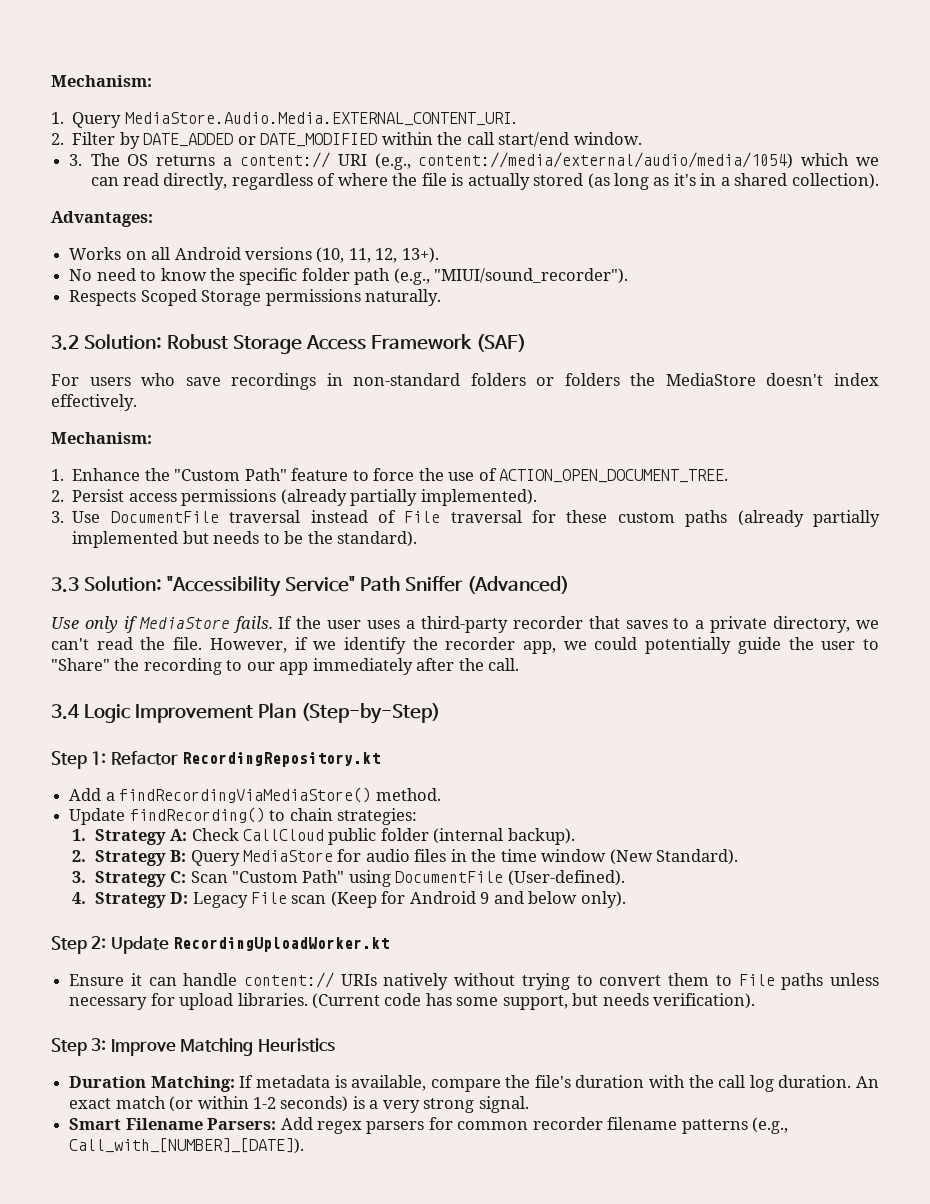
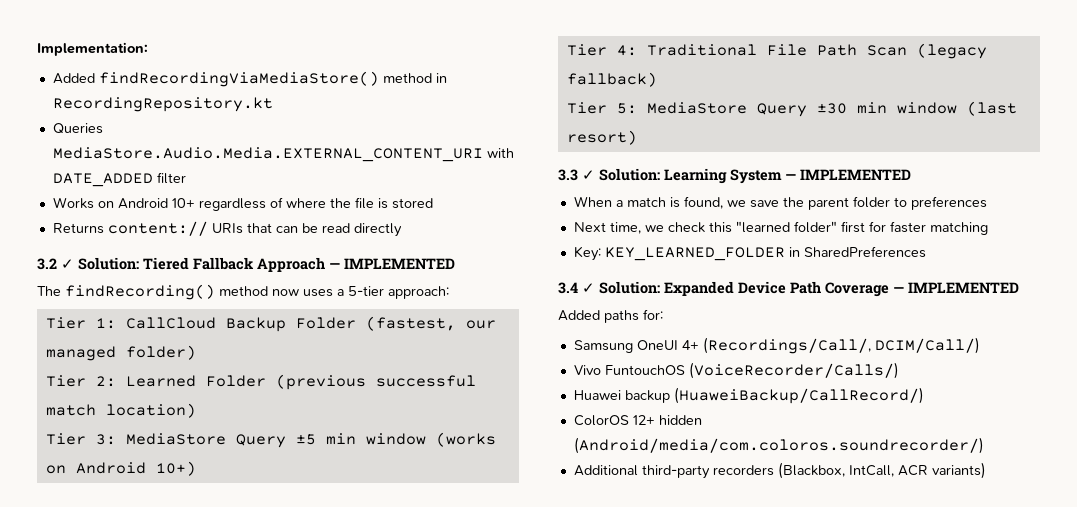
[51,75,152,87] [51,112,516,128] [51,132,642,149] [69,152,880,170] [90,173,228,190] Mechanism: // 1. Query MediaStore.Audio.Media.EXTERNAL_CONTENT_URI. // 2. Filter by DATE_ADDED or DATE_MODIFIED within the call start/end window. // 3. The OS returns a content:// URI (e.g., content://media/external/audio/media/1054) which we can read directly, -> [37,42,148,56] [52,71,447,87] [52,97,273,112] [52,123,103,134] [52,147,514,162] [52,172,186,187] [52,197,195,209] Implementation: // Added findRecordingViaMediaStore() method in RecordingRepository.kt // Queries MediaStore.Audio.Media.EXTERNAL_CONTENT_URI with DATE_ADDED filter // Works on Android 10+
[467,173,530,190] actually -> (388, 203) none
[587,173,879,190] [51,211,153,227] [69,247,439,263] [69,268,629,285] [69,289,441,306] [51,334,526,354] [51,373,880,390] [51,394,137,411] [51,432,152,444] [51,468,728,483] [51,489,537,506] [51,510,881,527] [72,531,418,548] [51,576,569,597] [51,616,880,633] [51,637,880,654] [51,658,520,675] [51,703,440,724] [51,751,381,769] [69,787,441,803] [69,807,417,825] [72,828,575,845] [72,849,739,866] [72,870,625,887] [72,891,626,908] [51,936,390,954] [69,972,880,990] [69,993,756,1010] [51,1038,335,1056] [69,1075,880,1092] [69,1096,529,1113] [69,1117,789,1134] [69,1138,305,1154] (as long as it's in a shared collection). // Advantages: // Works on all Android versions (10, 11, 12, 13+). // No need to know the specific folder path (e.g., "MIUI/sound_recorder"). // Respects Scoped Storage permissions naturally. // 3.2 Solution: Robust Storage Access Framework (SAF) // For users who save recordings in non-standard folders or folders the MediaStore doesn't index effectively. // Mechanism: // 1. Enhance the "Custom Path" feature to force the use of ACTION_OPEN_DOCUMENT_TREE. // 2. Persist access permissions (already partially implemented). // 3. Use DocumentFile traversal instead of File traversal for these custom paths (already partially implemented but needs to be the standard). // 3.3 Solution: "Accessibility Service" Path Sniffer (Advanced) // Use only if MediaStore fails. If the user uses a third-party recorder that saves to a private directory, we can't read the file. However, if we identify the recorder app, we could potentially guide the user to "Share" the recording to our app immediately after the call. // 3.4 Logic Improvement Plan (Step-by-Step) // Step 1: Refactor RecordingRepository.kt // Add a findRecordingViaMediaStore() method. // Update findRecording() to chain strategies: // 1. Strategy A: Check CallCloud public folder (internal backup). // 2. Strategy B: Query MediaStore for audio files in the time window (New Standard). // 3. Strategy C: Scan "Custom Path" using DocumentFile (User-defined). // 4. Strategy D: Legacy File scan (Keep for Android 9 and below only). // Step 2: Update RecordingUploadWorker.kt // Ensure it can handle content:// URIs natively without trying to convert them to File paths unless necessary for upload libraries. (Current code has some support, but needs verification). // Step 3: Improve Matching Heuristics // Duration Matching: If metadata is available, compare the file's duration with the call log duration. An exact match (or within 1-2 seconds) is a very strong signal. // Smart Filename Parsers: Add regex parsers for common recorder filename patterns (e.g., Call_with_[NUMBER]_[DATE]). -> [52,221,402,237] [37,257,455,272] [37,284,449,300] [45,316,496,332] [45,345,196,361] [45,374,476,390] [45,403,196,418] [45,432,496,448] [45,461,196,476] [566,43,987,59] [566,72,657,87] [566,101,1017,117] [566,130,637,145] [558,168,911,184] [573,196,987,210] [573,221,988,235] [573,246,926,261] [558,281,1019,297] [558,309,663,323] [573,337,980,354] [573,362,899,379] [573,387,924,404] [573,415,702,426] [573,437,984,454] [573,462,986,479] // Returns content:// URIs that can be read directly // 3.2 ✓ Solution: Tiered Fallback Approach — IMPLEMENTED // The findRecording() method now uses a 5-tier approach: // Tier 1: CallCloud Backup Folder (fastest, our managed folder) // Tier 2: Learned Folder (previous successful match location) // Tier 3: MediaStore Query ±5 min window (works on Android 10+) // Tier 4: Traditional File Path Scan (legacy fallback) // Tier 5: MediaStore Query ±30 min window (last resort) // 3.3 ✓ Solution: Learning System — IMPLEMENTED // When a match is found, we save the parent folder to preferences // Next time, we check this "learned folder" first for faster matching // Key: KEY_LEARNED_FOLDER in SharedPreferences // 3.4 ✓ Solution: Expanded Device Path Coverage — IMPLEMENTED // Added paths for: // Samsung OneUI 4+ (Recordings/Call/, DCIM/Call/) // Vivo FuntouchOS (VoiceRecorder/Calls/) // Huawei backup (HuaweiBackup/CallRecord/) // ColorOS 12+ hidden (Android/media/com.coloros.soundrecorder/) // Additional third-party recorders (Blackbox, IntCall, ACR variants)

